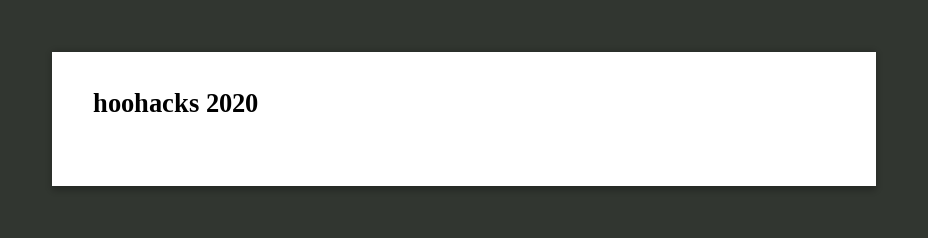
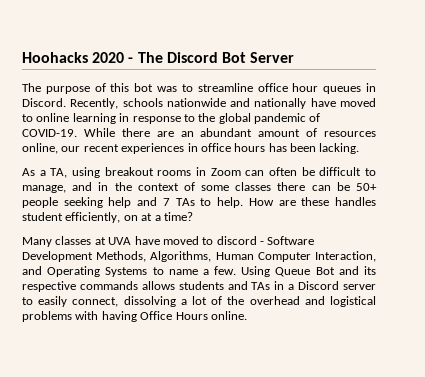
[93,93,259,112] hoohacks 2020 -> [22,52,295,63] [22,83,376,94] [22,98,376,109] [22,113,321,124] [22,128,376,137] [22,143,360,154] [22,167,377,178] [22,182,378,193] [22,197,376,208] [22,212,193,223] [22,236,315,247] [22,251,376,262] [22,266,377,277] [22,281,377,292] [22,296,376,307] [22,311,247,322] Hoohacks 2020 - The Discord Bot Server // The purpose of this bot was to streamline office hour queues in Discord. Recently, schools nationwide and nationally have moved to online learning in response to the global pandemic of COVID-19. While there are an abundant amount of resources online, our recent experiences in office hours has been lacking. // As a TA, using breakout rooms in Zoom can often be difficult to manage, and in the context of some classes there can be 50+ people seeking help and 7 TAs to help. How are these handles student efficiently, on at a time? // Many classes at UVA have moved to discord - Software Development Methods, Algorithms, Human Computer Interaction, and Operating Systems to name a few. Using Queue Bot and its respective commands allows students and TAs in a Discord server to easily connect, dissolving a lot of the overhead and logistical problems with having Office Hours online.

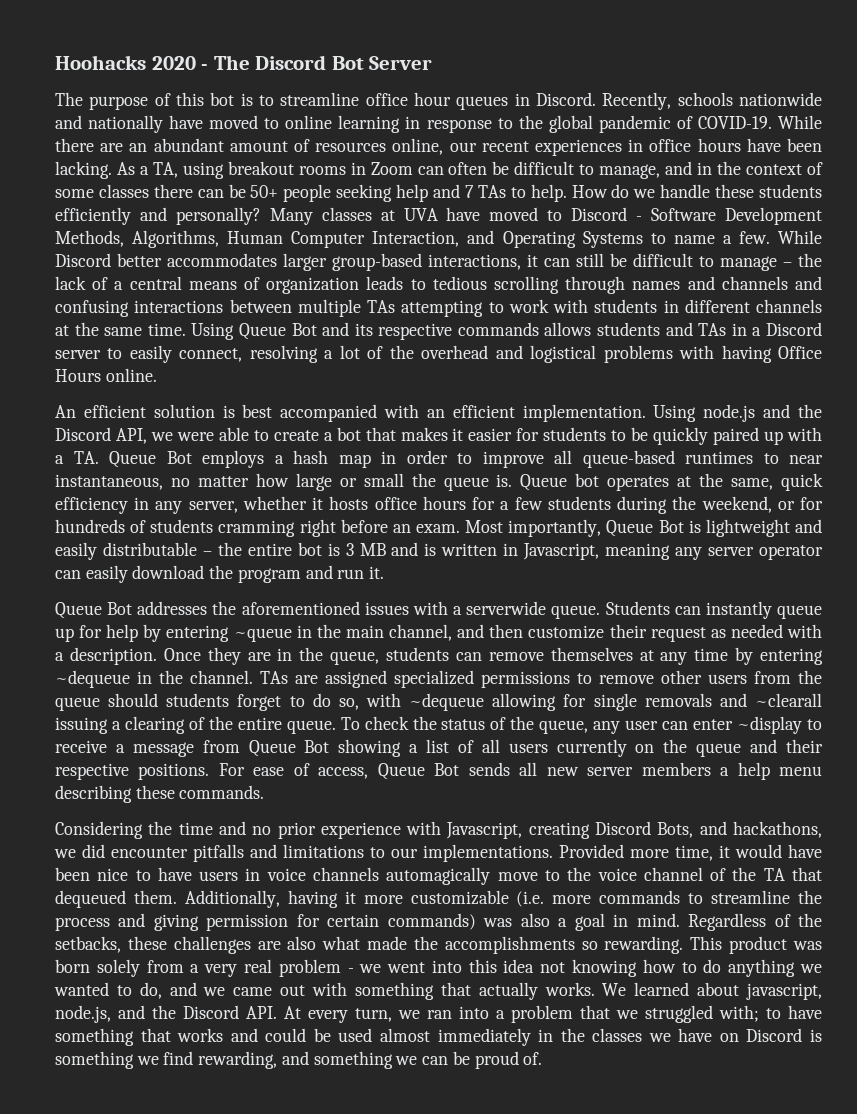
[157,86,178,92] was -> [240,93,253,106] is
[268,143,287,152] has -> [746,138,781,152] have
(360, 148) // -> (112, 170) none
[278,197,376,206] [22,212,193,223] are these handles student efficiently, on at a time? // -> [611,184,823,198] [55,207,261,225] do we handle these students efficiently and personally?
[216,236,257,245] discord -> [571,207,628,221] Discord
(237, 270) none -> [778,230,823,244] [55,253,822,271] [55,276,823,294] [55,299,822,317] [55,322,186,336] While Discord better accommodates larger group-based interactions, it can still be difficult to manage – the lack of a central means of organization leads to tedious scrolling through names and channels and confusing interactions between multiple TAs attempting to work with students in different channels at the same time.
[123,296,176,307] dissolving -> [249,345,318,363] resolving
(247, 315) none -> [55,404,822,422] [55,427,823,445] [55,450,823,468] [55,473,823,491] [55,496,824,514] [55,519,822,537] [55,542,824,560] [55,565,385,583] [55,601,822,619] [55,624,823,642] [55,647,823,665] [55,670,822,688] [55,693,822,711] [55,716,822,734] [55,739,823,757] [55,762,822,780] [55,785,265,803] [55,821,822,839] [54,844,822,862] [55,867,822,885] [55,890,822,908] [55,913,822,931] [55,936,822,954] [55,959,822,977] [54,982,823,1000] [55,1005,822,1023] [55,1028,822,1046] [55,1051,543,1069] // An efficient solution is best accompanied with an efficient implementation. Using node.js and the Discord API, we were able to create a bot that makes it easier for students to be quickly paired up with a TA. Queue Bot employs a hash map in order to improve all queue-based runtimes to near instantaneous, no matter how large or small the queue is. Queue bot operates at the same, quick efficiency in any server, whether it hosts office hours for a few students during the weekend, or for hundreds of students cramming right before an exam. Most importantly, Queue Bot is lightweight and easily distributable – the entire bot is 3 MB and is written in Javascript, meaning any server operator can easily download the program and run it. // Queue Bot addresses the aforementioned issues with a serverwide queue. Students can instantly queue up for help by entering ~queue in the main channel, and then customize their request as needed with a description. Once they are in the queue, students can remove themselves at any time by entering ~dequeue in the channel. TAs are assigned specialized permissions to remove other users from the queue should students forget to do so, with ~dequeue allowing for single removals and ~clearall issuing a clearing of the entire queue. To check the status of the queue, any user can enter ~display to receive a message from Queue Bot showing a list of all users currently on the queue and their respective positions. For ease of access, Queue Bot sends all new server members a help menu describing these commands. // Considering the time and no prior experience with Javascript, creating Discord Bots, and hackathons, we did encounter pitfalls and limitations to our implementations. Provided more time, it would have been nice to have users in voice channels automagically move to the voice channel of the TA that dequeued them. Additionally, having it more customizable (i.e. more commands to streamline the process and giving permission for certain commands) was also a goal in mind. Regardless of the setbacks, these challenges are also what made the accomplishments so rewarding. This product was born solely from a very real problem - we went into this idea not knowing how to do anything we wanted to do, and we came out with something that actually works. We learned about javascript, node.js, and the Discord API. At every turn, we ran into a problem that we struggled with; to have something that works and could be used almost immediately in the classes we have on Discord is something we find rewarding, and something we can be proud of.

